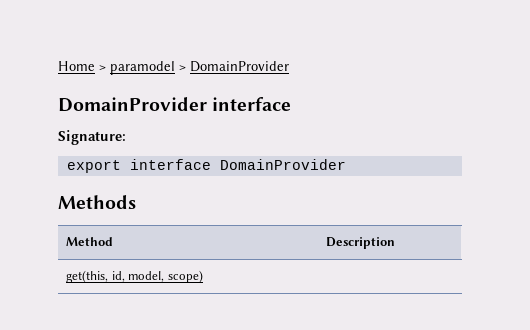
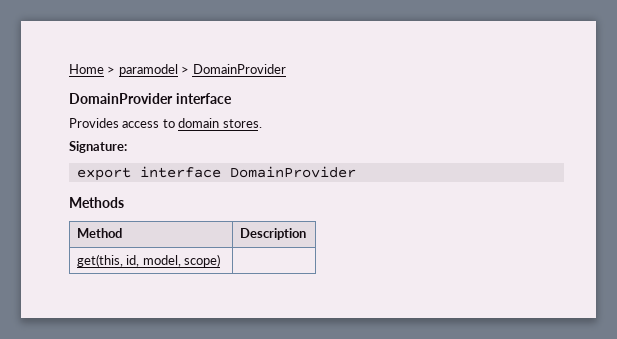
(292, 104) none -> [69,118,262,128] // Provides access to domain stores.

